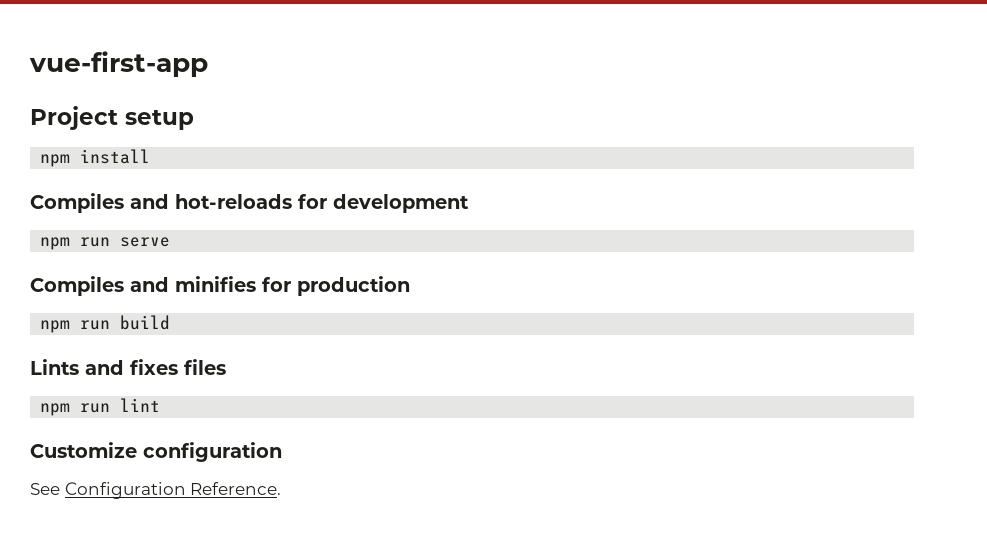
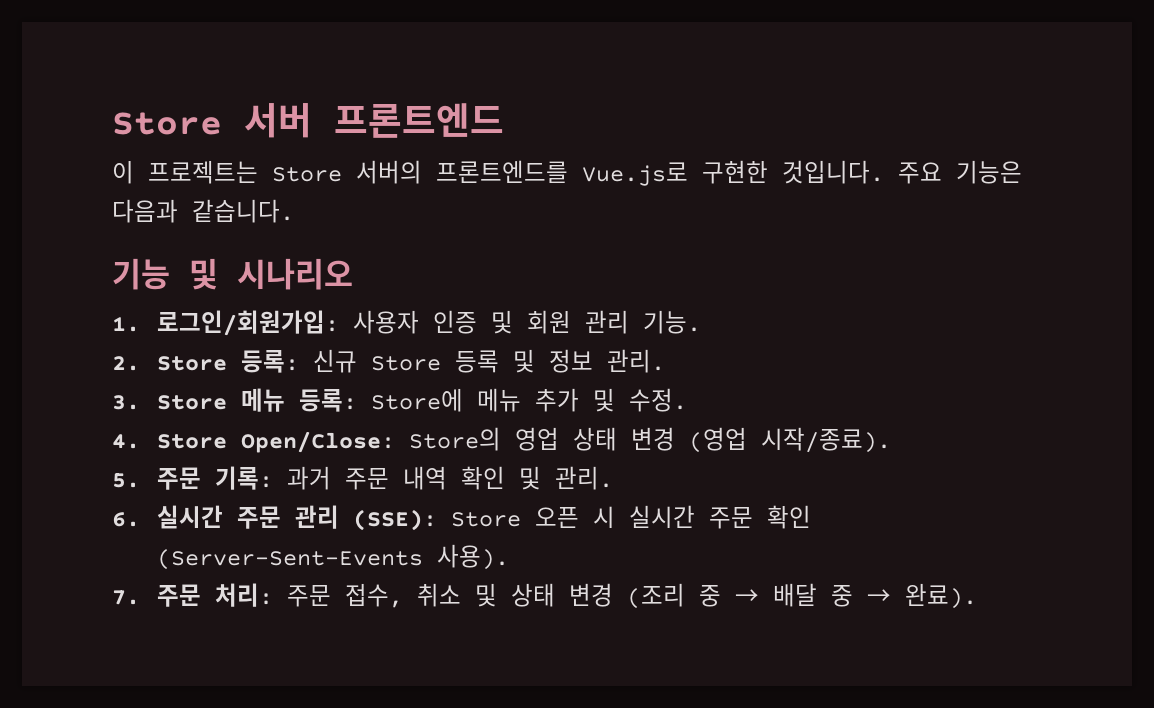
[29,51,208,77] [30,106,194,130] [40,149,151,167] [30,193,469,213] [40,237,171,250] [30,276,410,296] [40,315,171,333] [30,359,226,375] [40,398,161,416] [30,442,282,462] [30,482,282,499] vue-first-app // Project setup // npm install // Compiles and hot-reloads for development // npm run serve // Compiles and minifies for production // npm run build // Lints and fixes files // npm run lint // Customize configuration // See Configuration Reference. -> [112,103,504,138] [112,160,1022,186] [112,199,294,223] [112,258,353,290] [112,310,701,336] [112,349,665,373] [112,388,687,412] [112,427,891,453] [112,466,613,490] [112,505,811,531] [156,544,509,570] [112,583,977,609] Store 서버 프론트엔드 // 이 프로젝트는 Store 서버의 프론트엔드를 Vue.js로 구현한 것입니다. 주요 기능은 다음과 같습니다. // 기능 및 시나리오 // 1. 로그인/회원가입: 사용자 인증 및 회원 관리 기능. // 2. Store 등록: 신규 Store 등록 및 정보 관리. // 3. Store 메뉴 등록: Store에 메뉴 추가 및 수정. // 4. Store Open/Close: Store의 영업 상태 변경 (영업 시작/종료). // 5. 주문 기록: 과거 주문 내역 확인 및 관리. // 6. 실시간 주문 관리 (SSE): Store 오픈 시 실시간 주문 확인 (Server-Sent-Events 사용). // 7. 주문 처리: 주문 접수, 취소 및 상태 변경 (조리 중 → 배달 중 → 완료).

